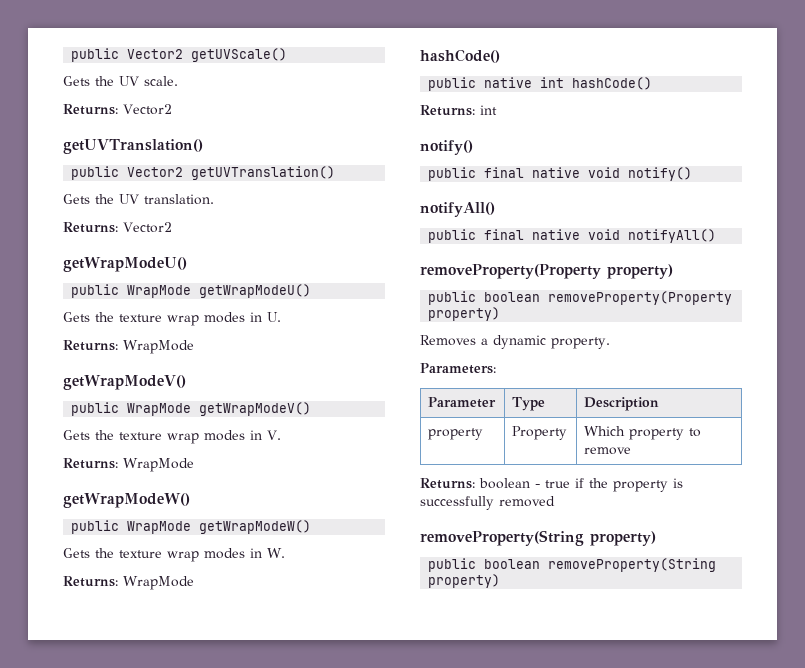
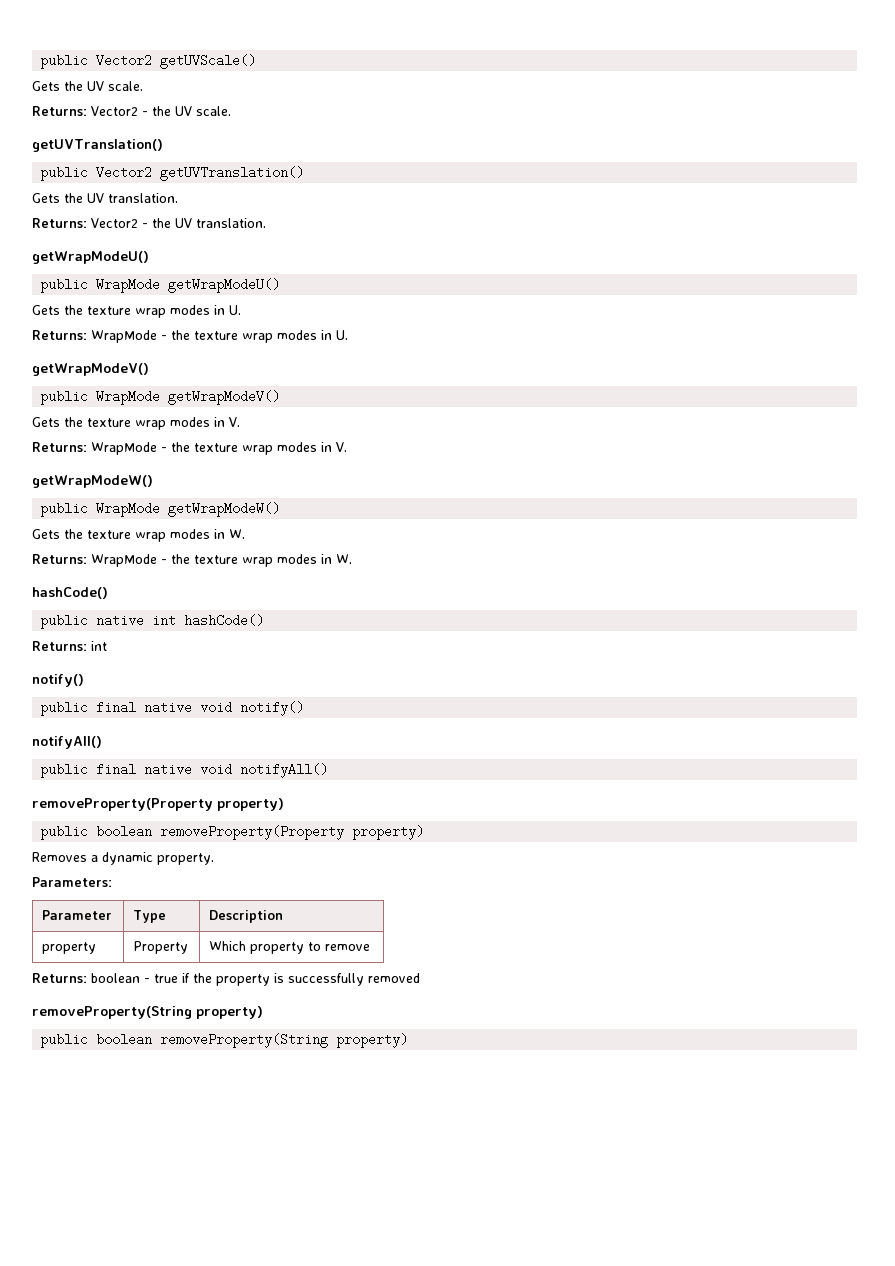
(172, 109) none -> [142,106,231,116] - the UV scale.
(172, 227) none -> [142,218,266,228] - the UV translation.
(194, 347) none -> [161,330,348,343] - the texture wrap modes in U.
(194, 465) none -> [161,442,347,455] - the texture wrap modes in V.
(194, 583) none -> [161,554,352,567] - the texture wrap modes in W.

